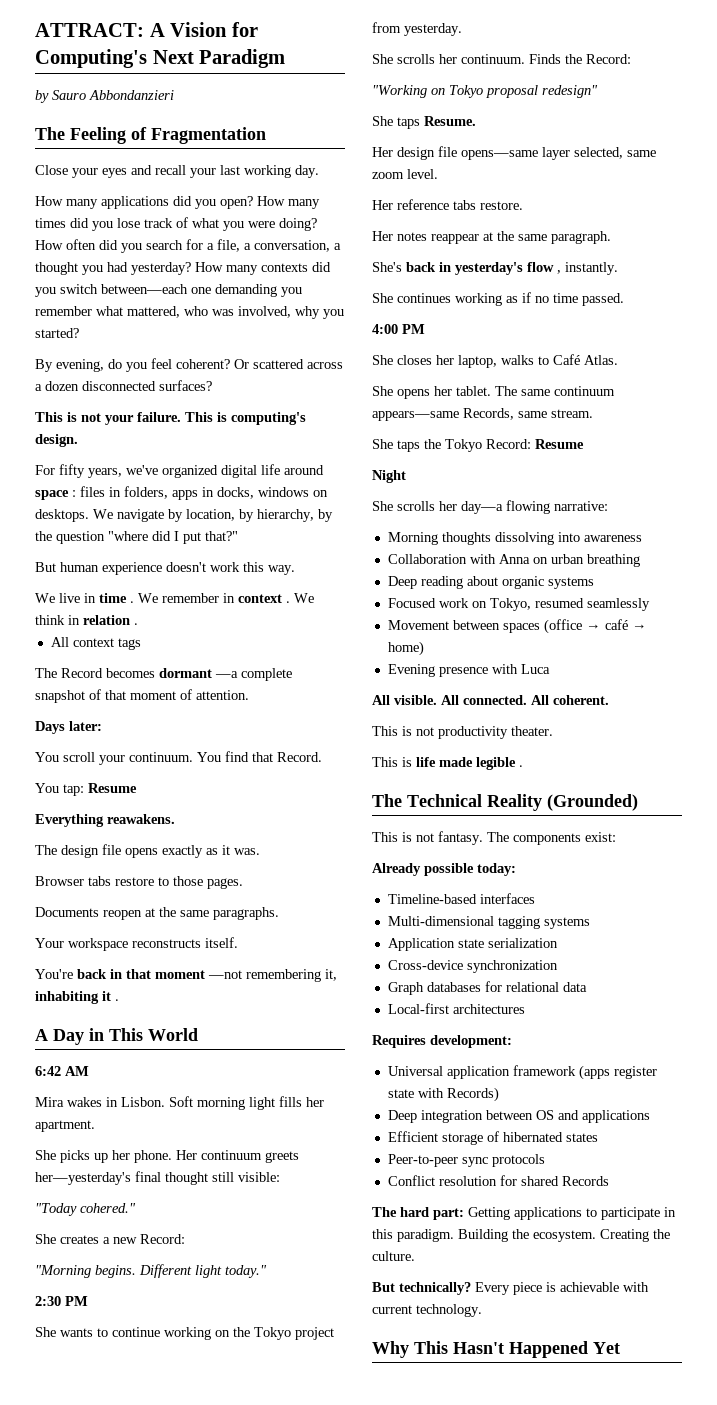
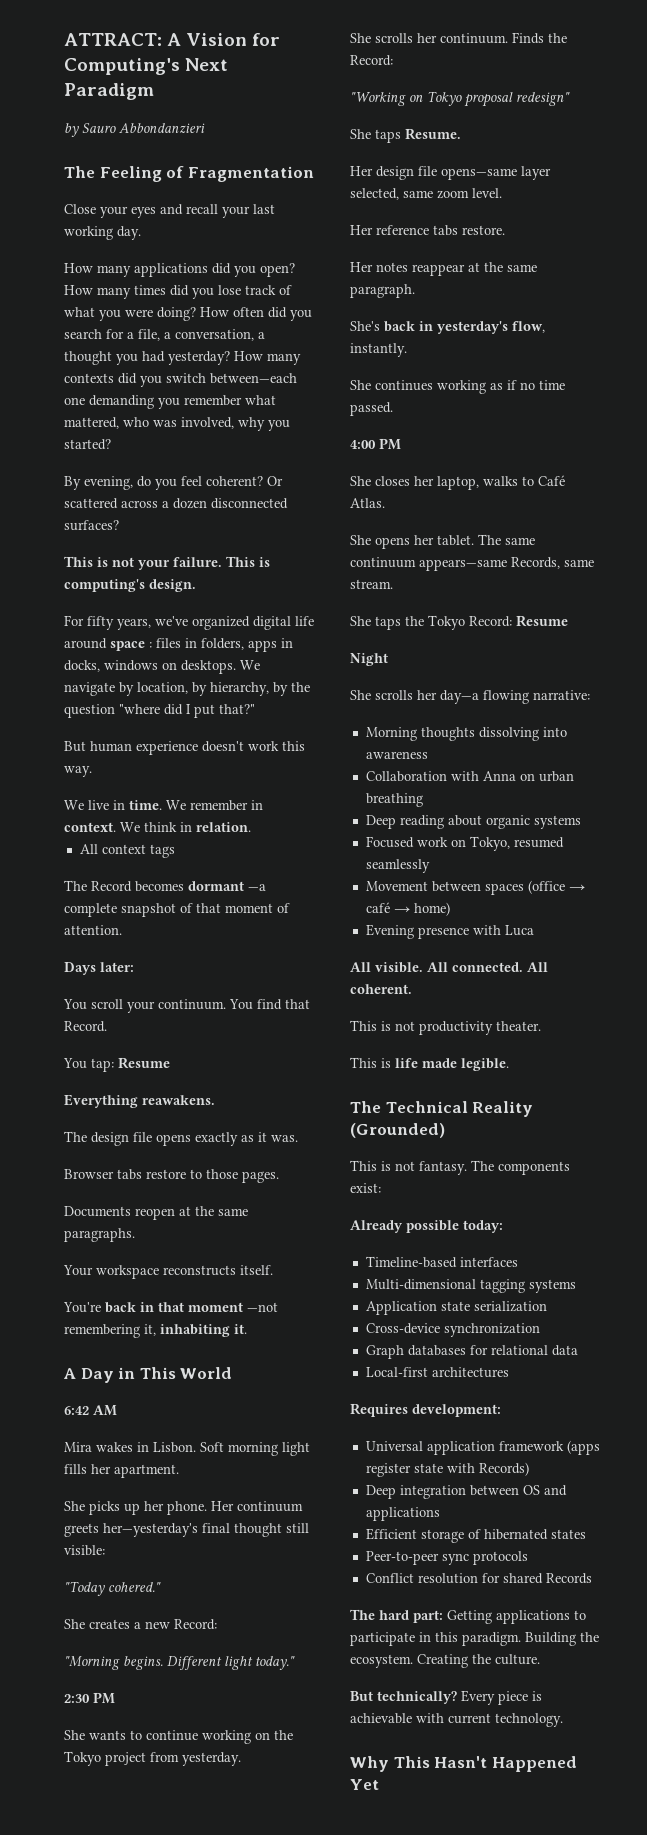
[99,593,134,603] time . -> [129,800,162,810] time.
[238,594,290,603] context . -> [64,822,116,832] context.
[83,615,138,625] relation . -> [196,822,251,832] relation.
[102,991,119,1001] it . -> [234,1324,247,1334] it.
[527,262,561,274] flow , -> [512,321,545,333] flow,
[476,757,523,770] legible . -> [461,1058,509,1071] legible.

